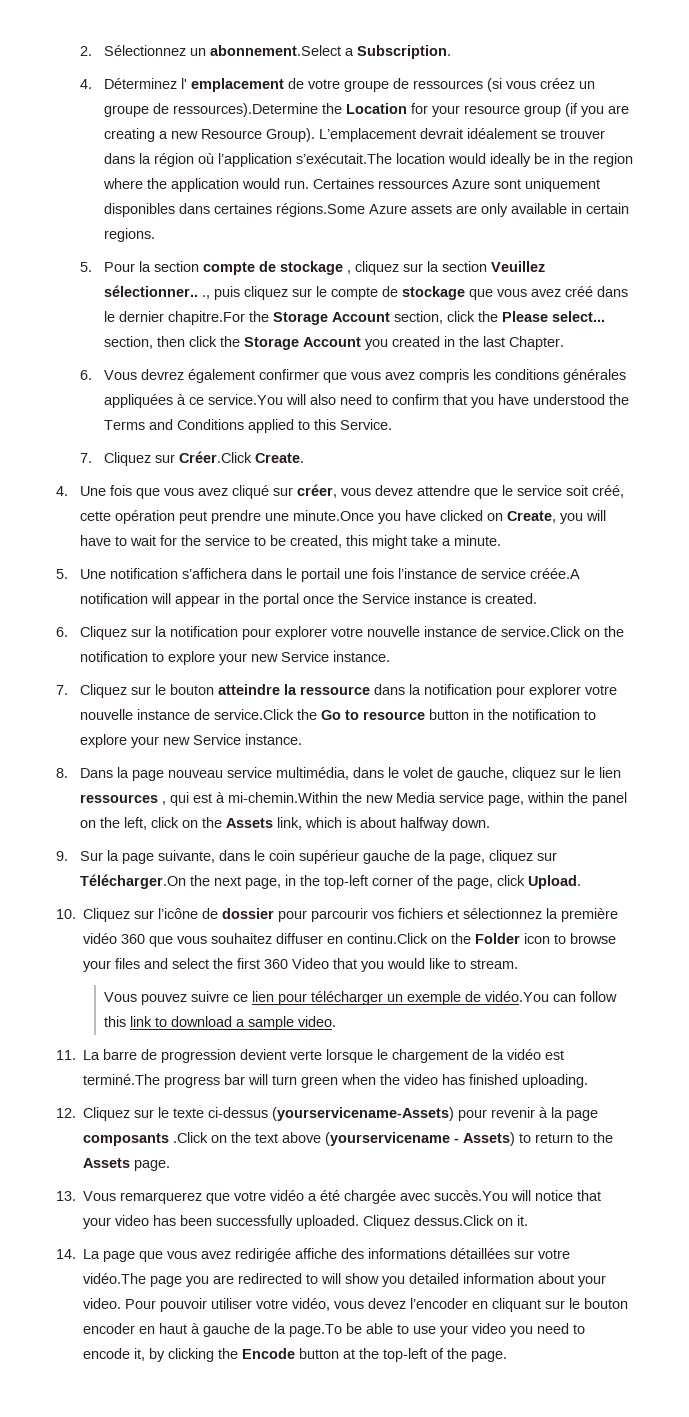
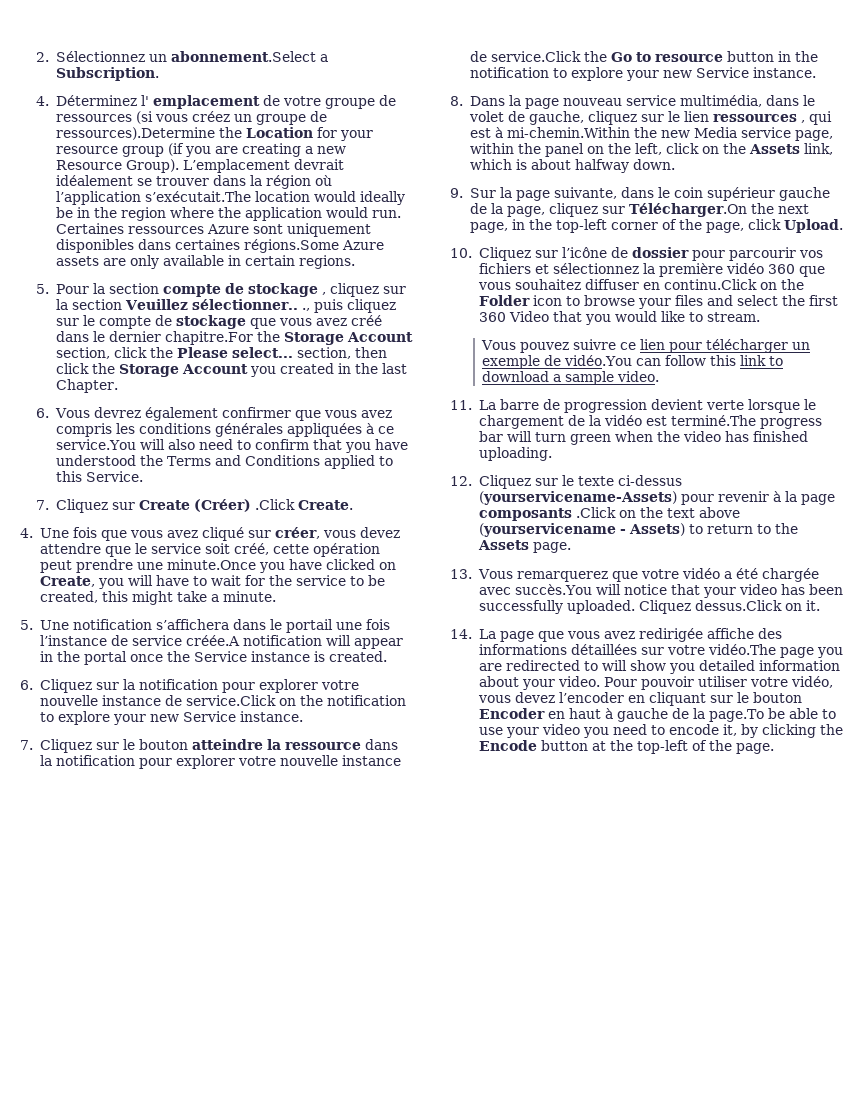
[178,451,252,463] Créer.Click -> [138,499,295,512] Create (Créer) .Click
[83,1323,136,1334] encoder -> [478,708,545,719] Encoder

